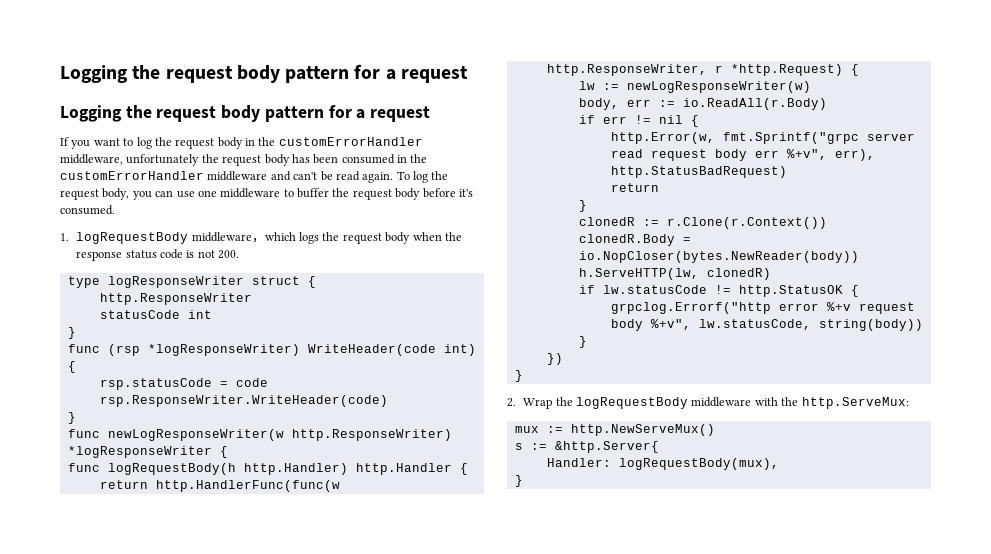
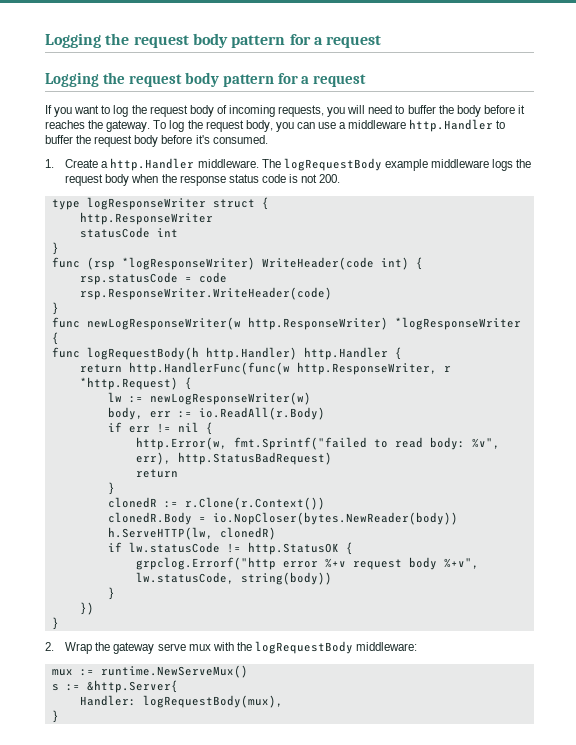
[245,137,423,146] [60,154,428,166] [60,171,394,183] in the customErrorHandler middleware, unfortunately the request body has been consumed in the customErrorHandler middleware and can't be read again. -> [216,105,525,117] [45,120,151,132] of incoming requests, you will need to buffer the body before it reaches the gateway.
[197,188,281,198] one middleware -> [339,119,494,132] a middleware http.Handler
[76,232,296,244] logRequestBody middleware，which -> [65,158,489,171] Create a http.Handler middleware. The logRequestBody example middleware
[722,132,915,144] [610,149,827,161] fmt.Sprintf("grpc server read request body err %+v", -> [233,437,500,450] fmt.Sprintf("failed to read body: %v",
[576,397,909,409] logRequestBody middleware with the http.ServeMux: -> [113,641,418,654] gateway serve mux with the logRequestBody middleware:
[570,424,715,436] http.NewServeMux() -> [100,665,248,678] runtime.NewServeMux()

